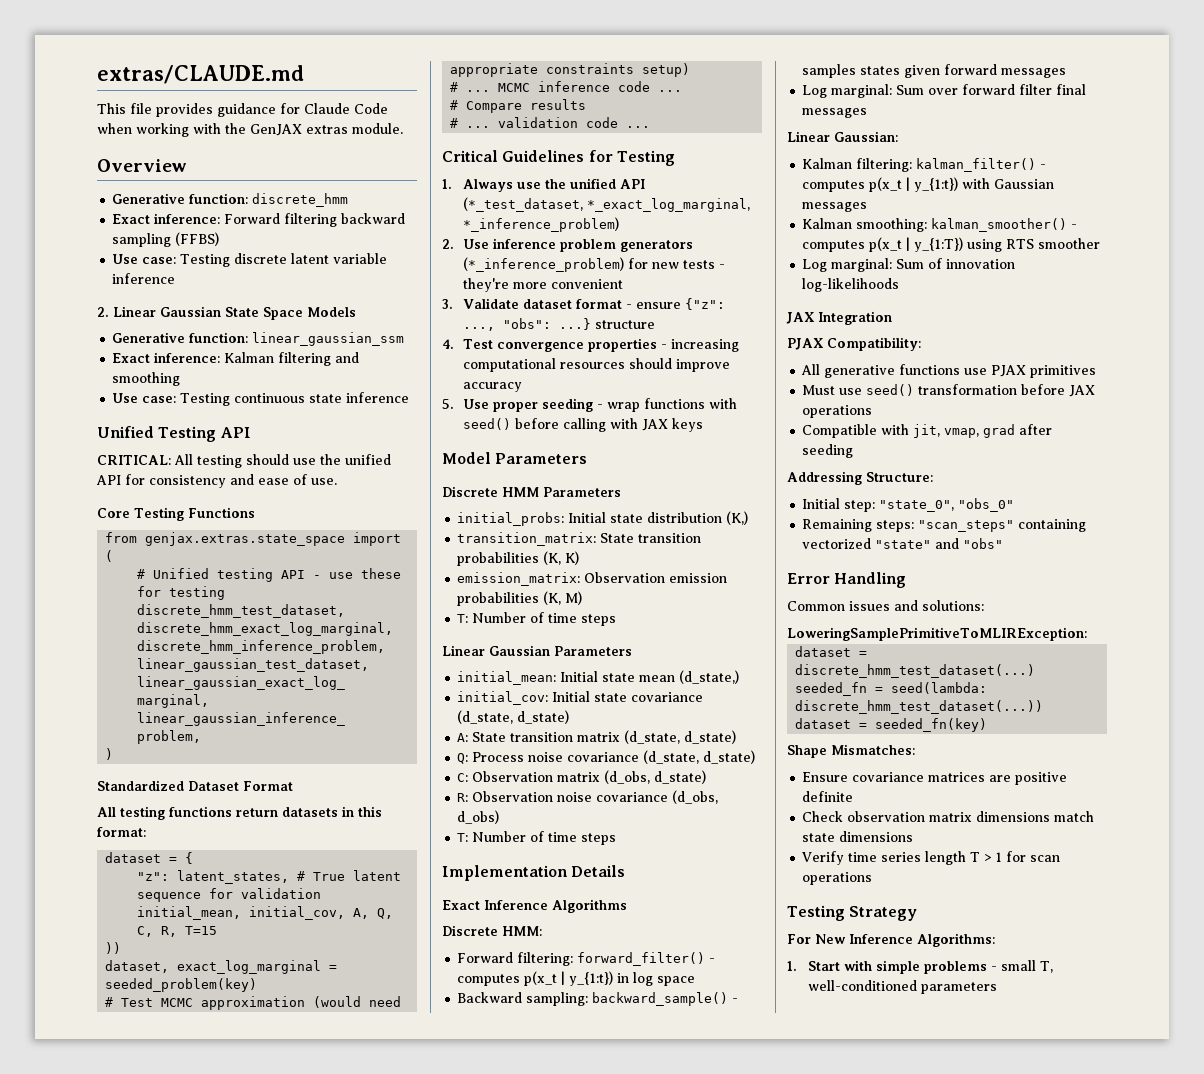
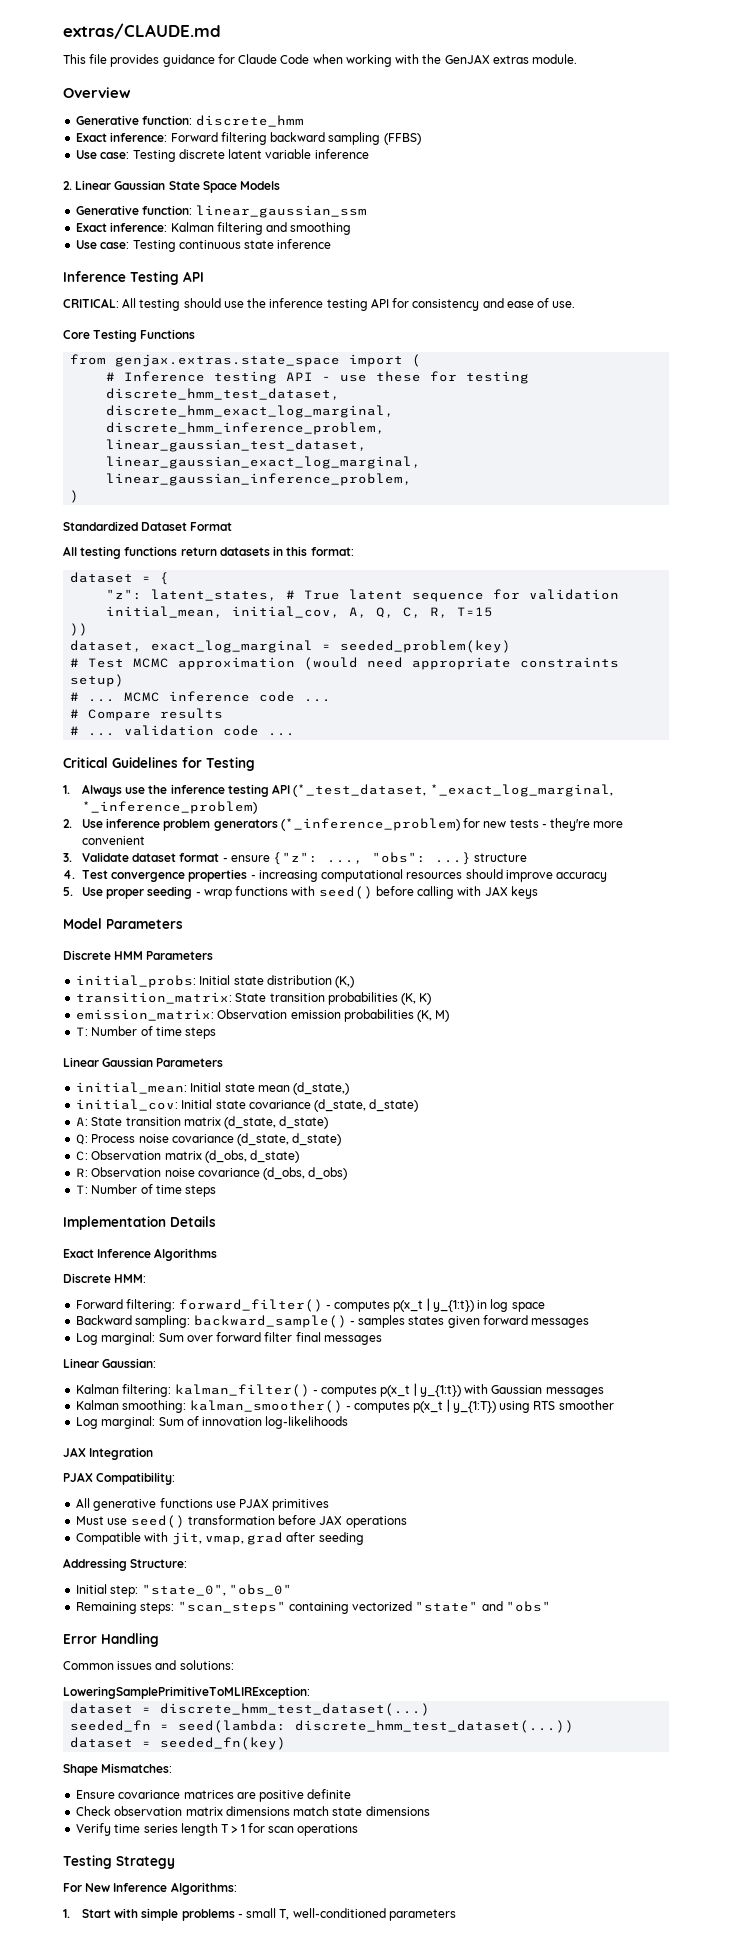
[97,426,154,438] Unified -> [63,271,126,282] Inference
[345,454,391,465] unified -> [269,298,368,311] inference testing
[153,568,210,579] Unified -> [124,371,206,382] Inference
[570,178,617,189] unified -> [170,784,269,797] inference testing

